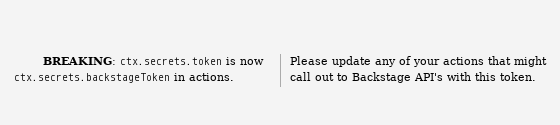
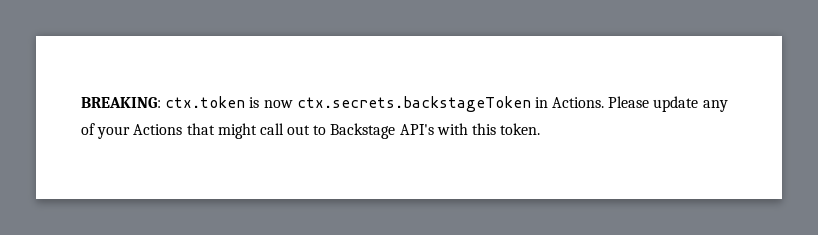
[119,57,222,65] ctx.secrets.token -> [165,96,246,108] ctx.token
[189,73,234,81] actions. -> [552,97,605,108] Actions.
[443,57,484,65] actions -> [133,124,183,135] Actions

